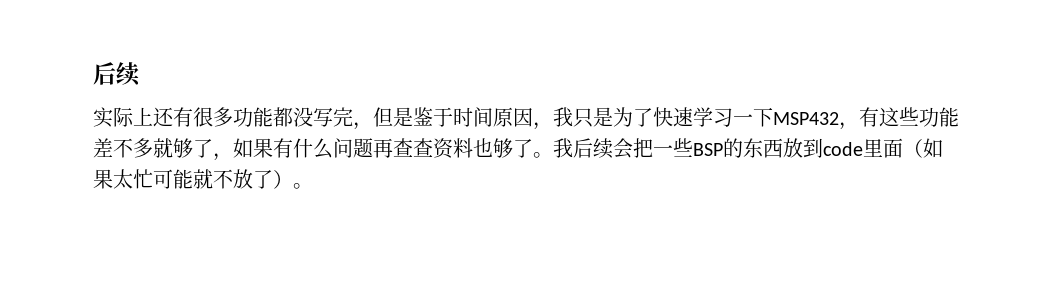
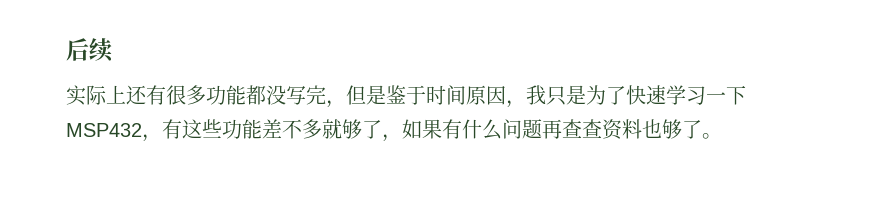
[553,138,943,159] [93,169,313,189] 我后续会把一些BSP的东西放到code里面（如果太忙可能就不放了）。 -> (722, 136) none

